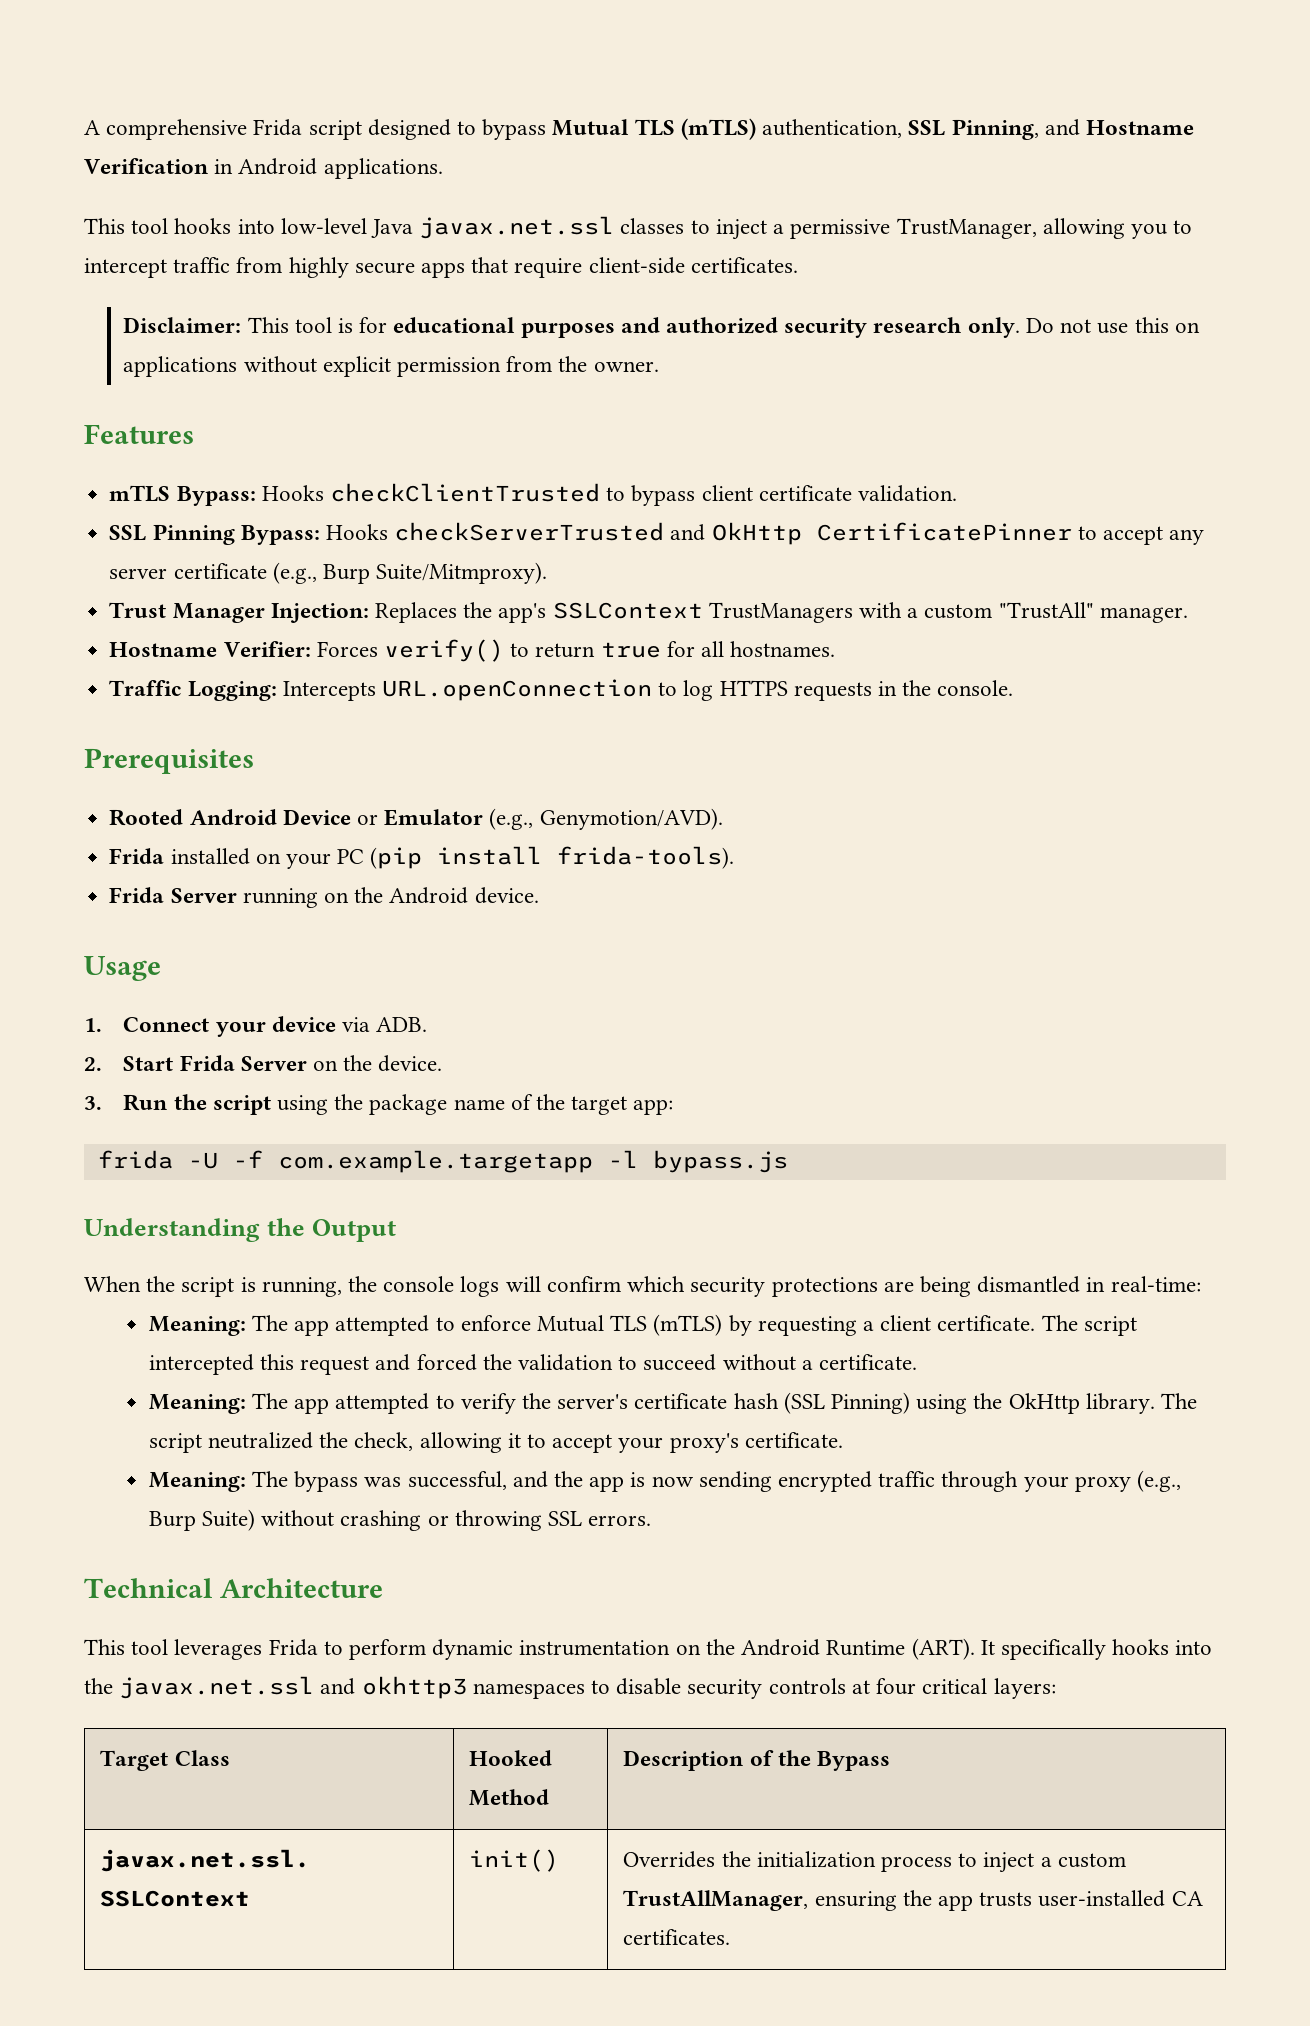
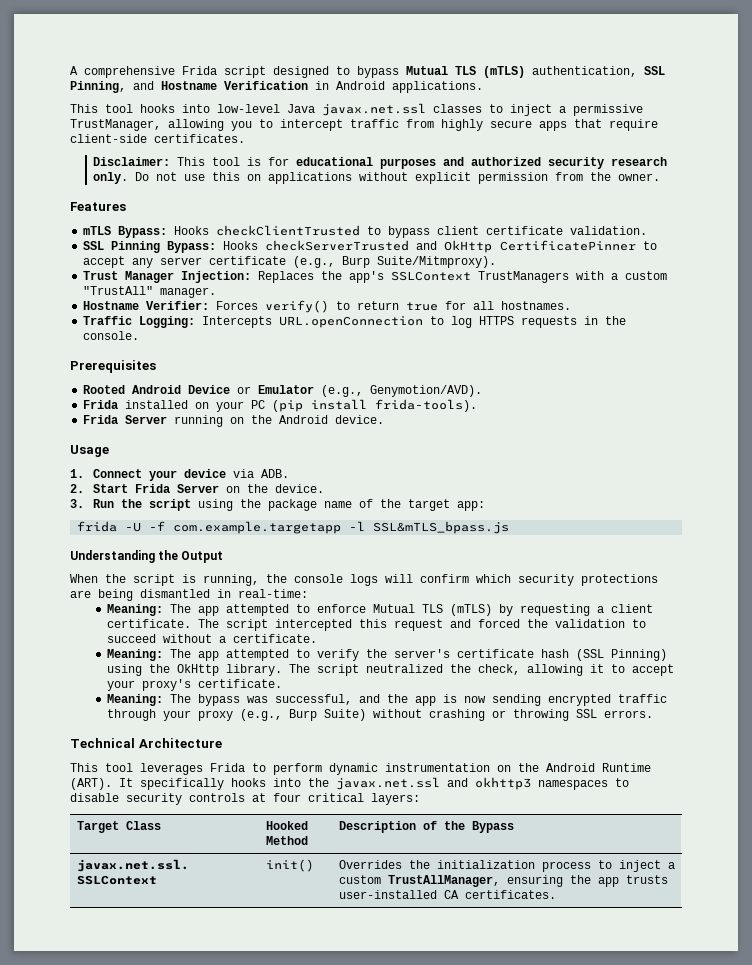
[652,1150,788,1173] bypass.js -> [373,521,510,534] SSL&mTLS_bpass.js

